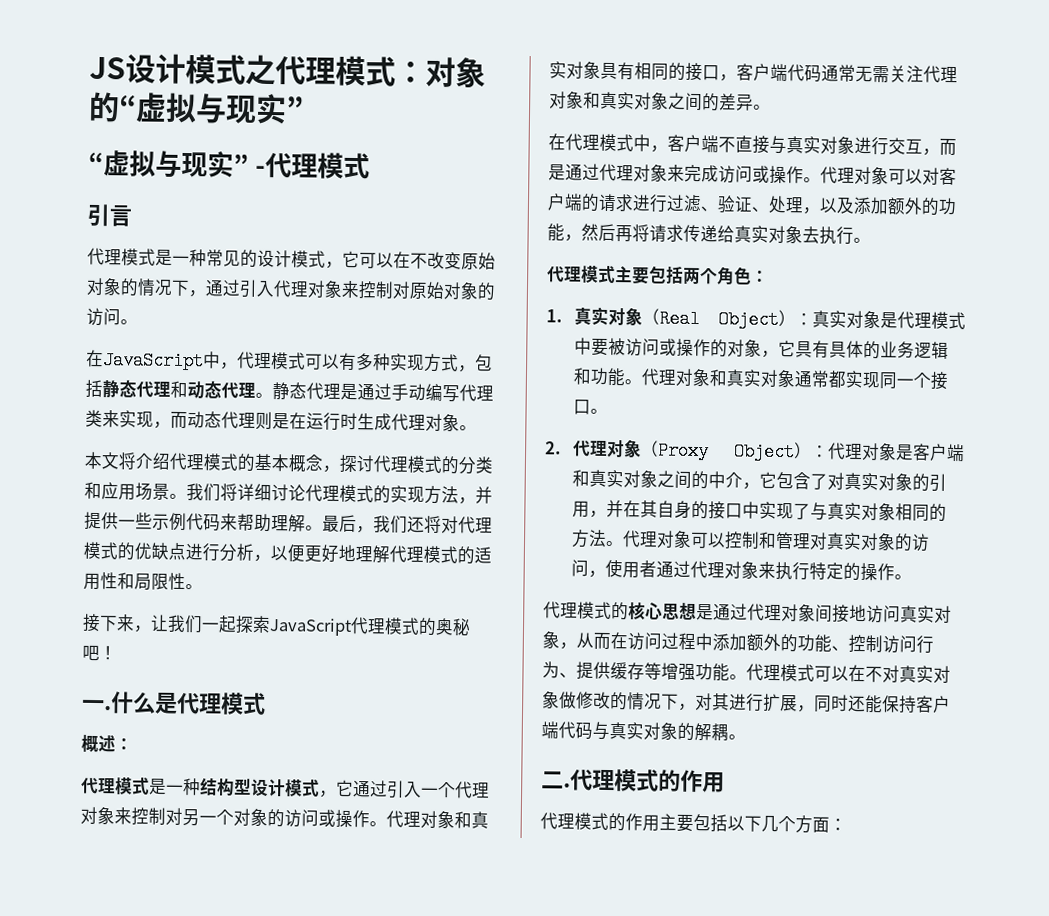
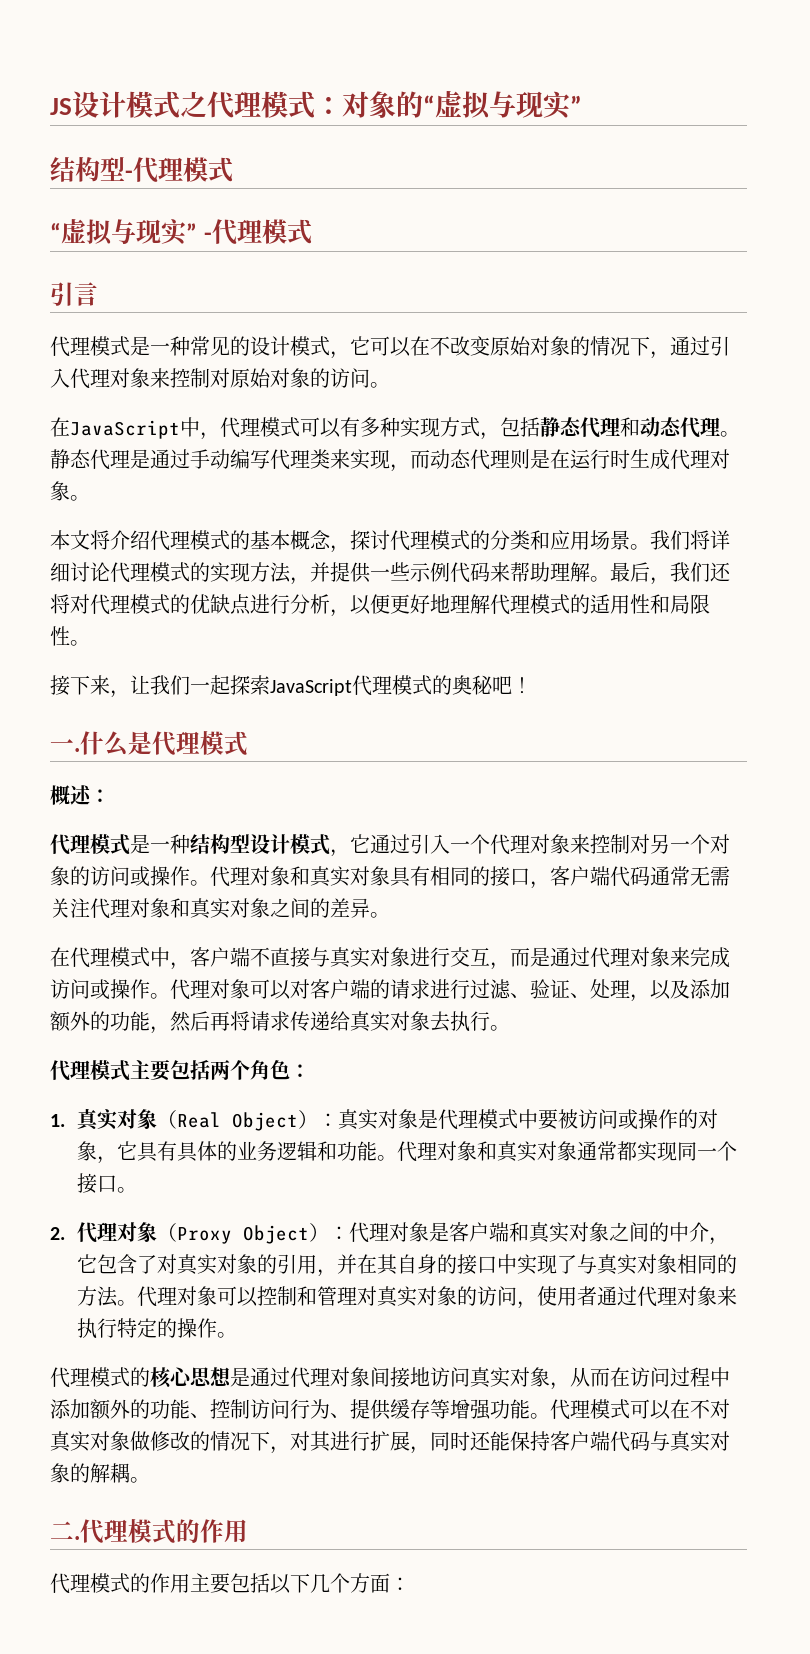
(304, 108) none -> [50,156,233,183] // 结构型-代理模式

